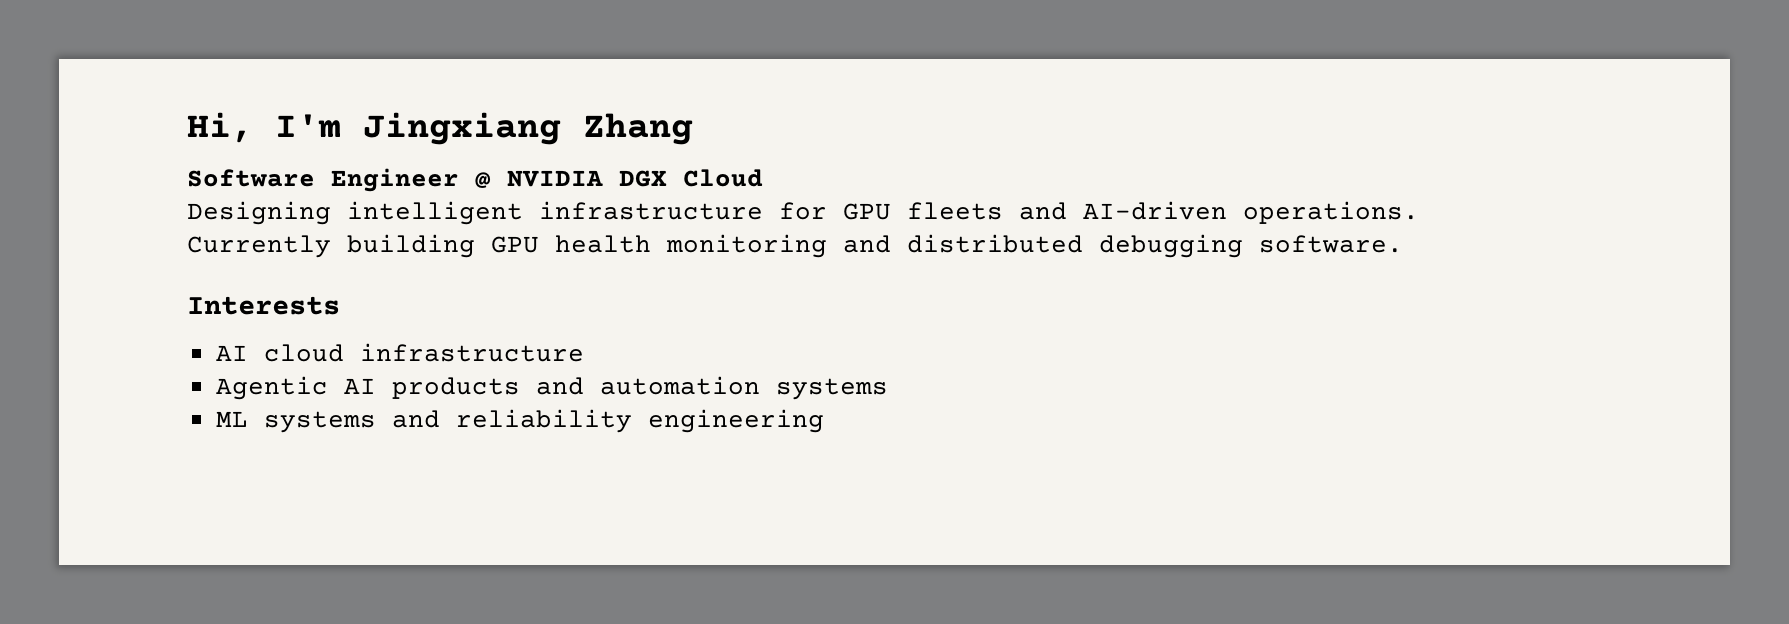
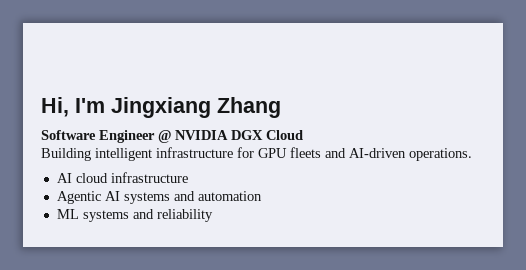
[187,201,331,225] Designing -> [41,148,91,161] Building
[187,234,1403,258] [187,296,340,315] // Currently building GPU health monitoring and distributed debugging software. // Interests -> (472, 154) none
[391,377,520,399] products -> [123,192,170,204] systems
[775,378,888,400] systems -> (262, 196) none
[647,409,824,433] engineering -> (213, 215) none

